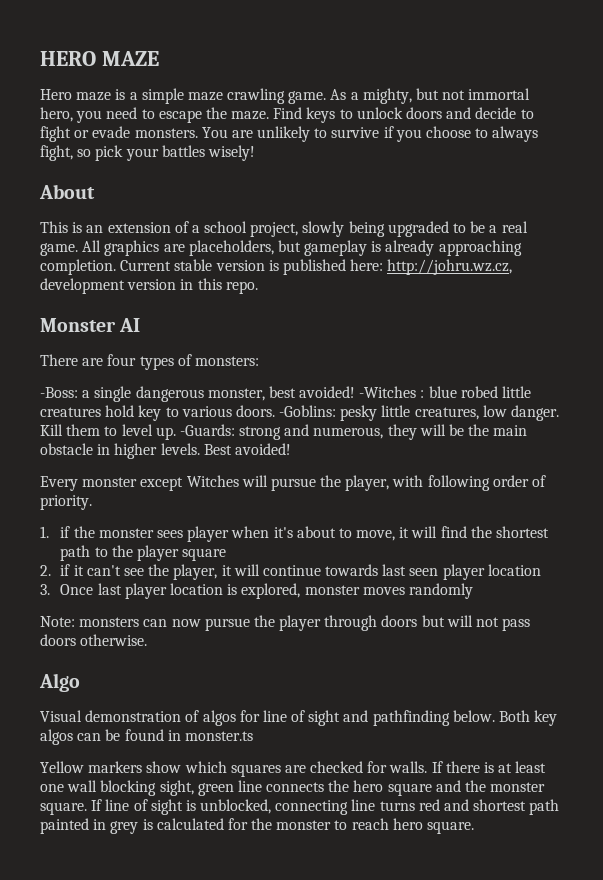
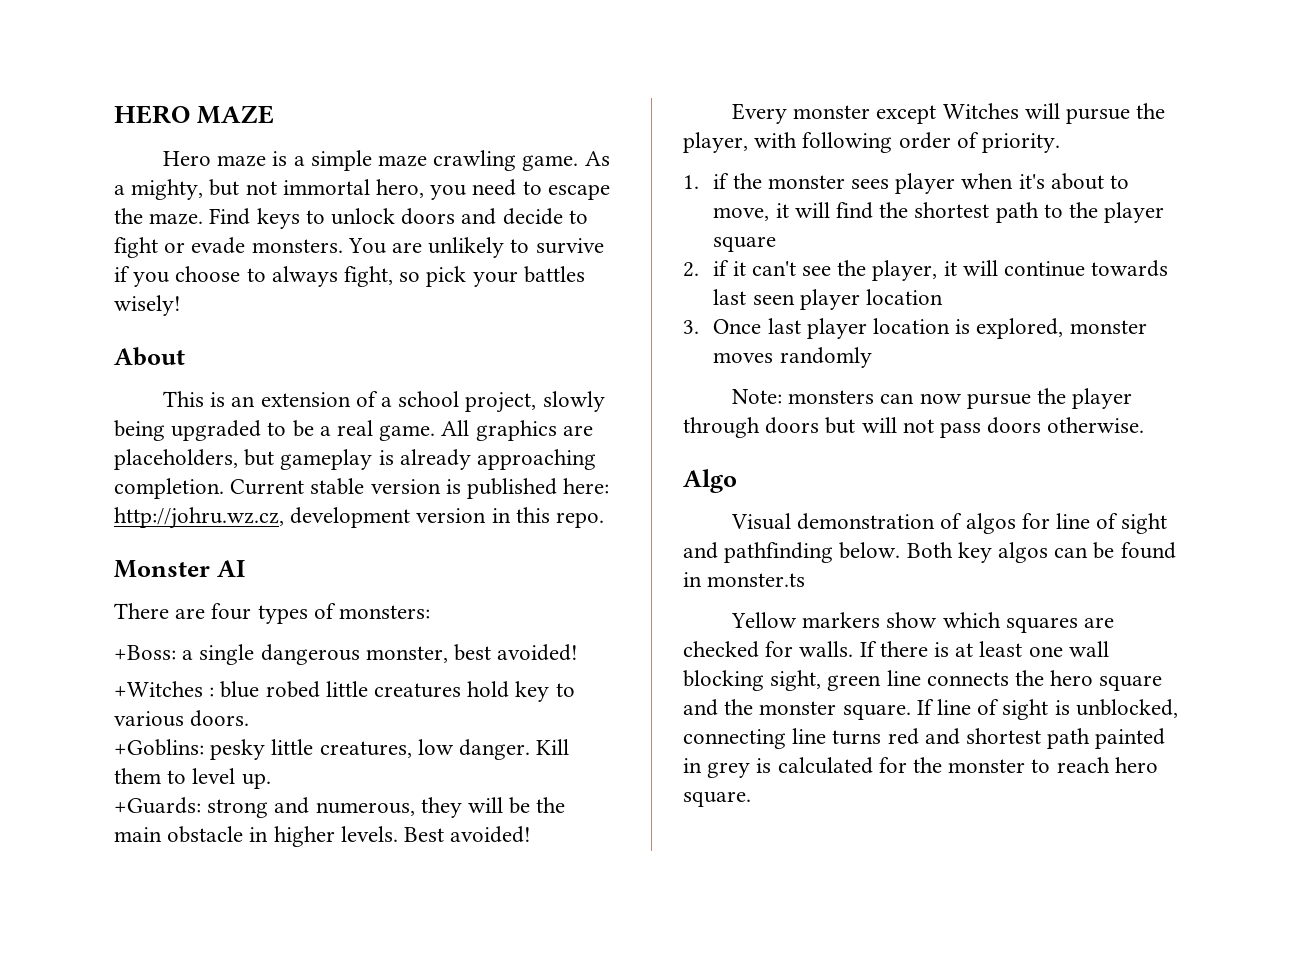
[40,387,78,398] -Boss: -> [114,645,176,660] +Boss:
[359,386,417,398] -Witches -> [114,681,203,697] // +Witches
[279,405,337,417] -Goblins: -> [114,739,204,756] // +Goblins:
[179,424,235,436] -Guards: -> [114,797,201,814] // +Guards:

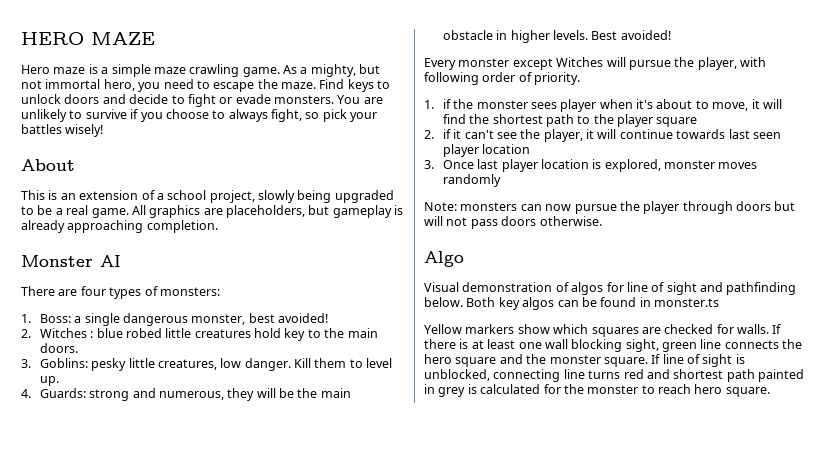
[230,478,610,499] [114,507,605,529] Current stable version is published here: http://johru.wz.cz, development version in this repo. -> (218, 226) none
[114,645,176,660] +Boss: -> [21,314,71,323] 1. Boss:
[114,681,203,697] +Witches -> [21,328,87,338] 2. Witches
[114,711,184,727] various -> [324,328,378,338] the main
[114,739,204,756] +Goblins: -> [21,358,88,368] 3. Goblins:
[114,797,201,814] +Guards: -> [21,388,86,398] 4. Guards:

